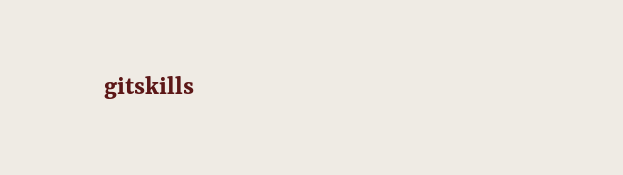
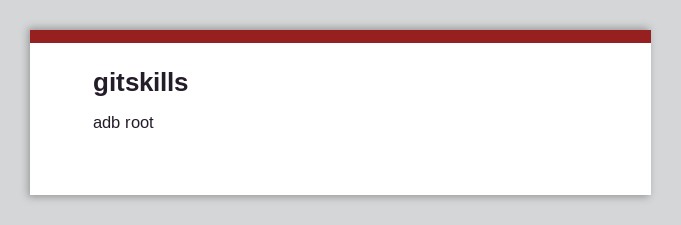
(194, 87) none -> [93,116,154,128] // adb root

